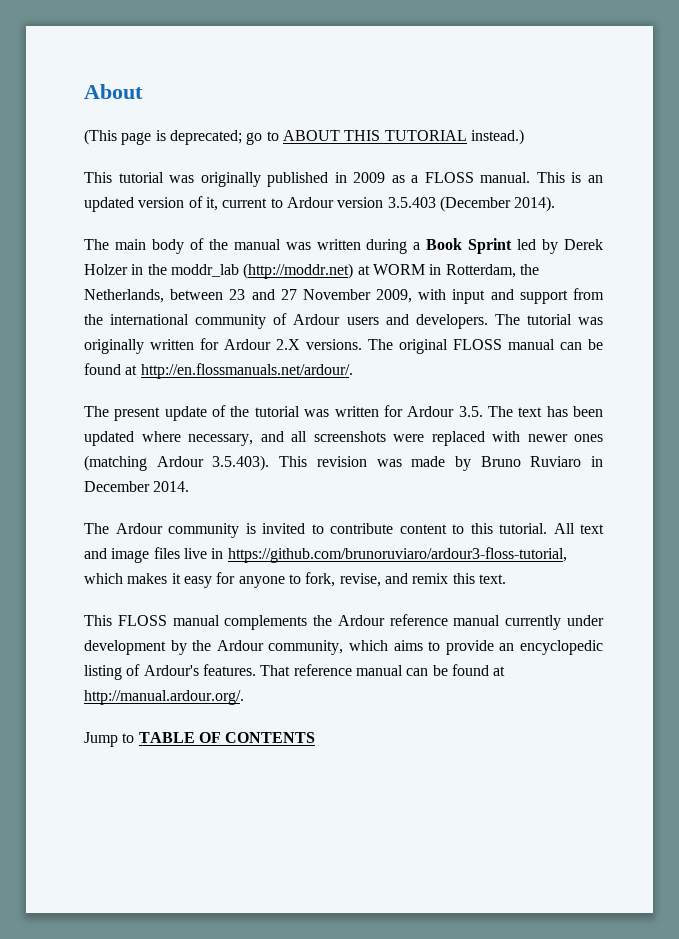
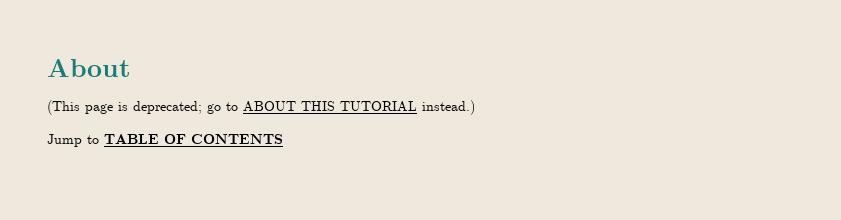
[84,172,604,187] [84,196,556,212] [84,238,604,254] [84,263,539,279] [84,288,604,304] [84,313,604,329] [84,338,603,354] [84,363,353,379] [84,405,603,421] [84,431,603,446] [84,455,603,471] [84,481,190,492] [84,523,604,538] [84,547,567,563] [84,572,506,588] [84,614,604,630] [84,640,604,655] [84,664,506,680] [84,690,244,705] // This tutorial was originally published in 2009 as a FLOSS manual. This is an updated version of it, current to Ardour version 3.5.403 (December 2014). // The main body of the manual was written during a Book Sprint led by Derek Holzer in the moddr_lab (http://moddr.net) at WORM in Rotterdam, the Netherlands, between 23 and 27 November 2009, with input and support from the international community of Ardour users and developers. The tutorial was originally written for Ardour 2.X versions. The original FLOSS manual can be found at http://en.flossmanuals.net/ardour/. // The present update of the tutorial was written for Ardour 3.5. The text has been updated where necessary, and all screenshots were replaced with newer ones (matching Ardour 3.5.403). This revision was made by Bruno Ruviaro in December 2014. // The Ardour community is invited to contribute content to this tutorial. All text and image files live in https://github.com/brunoruviaro/ardour3-floss-tutorial, which makes it easy for anyone to fork, revise, and remix this text. // This FLOSS manual complements the Ardour reference manual currently under development by the Ardour community, which aims to provide an encyclopedic listing of Ardour's features. That reference manual can be found at http://manual.ardour.org/. -> (475, 107) none

